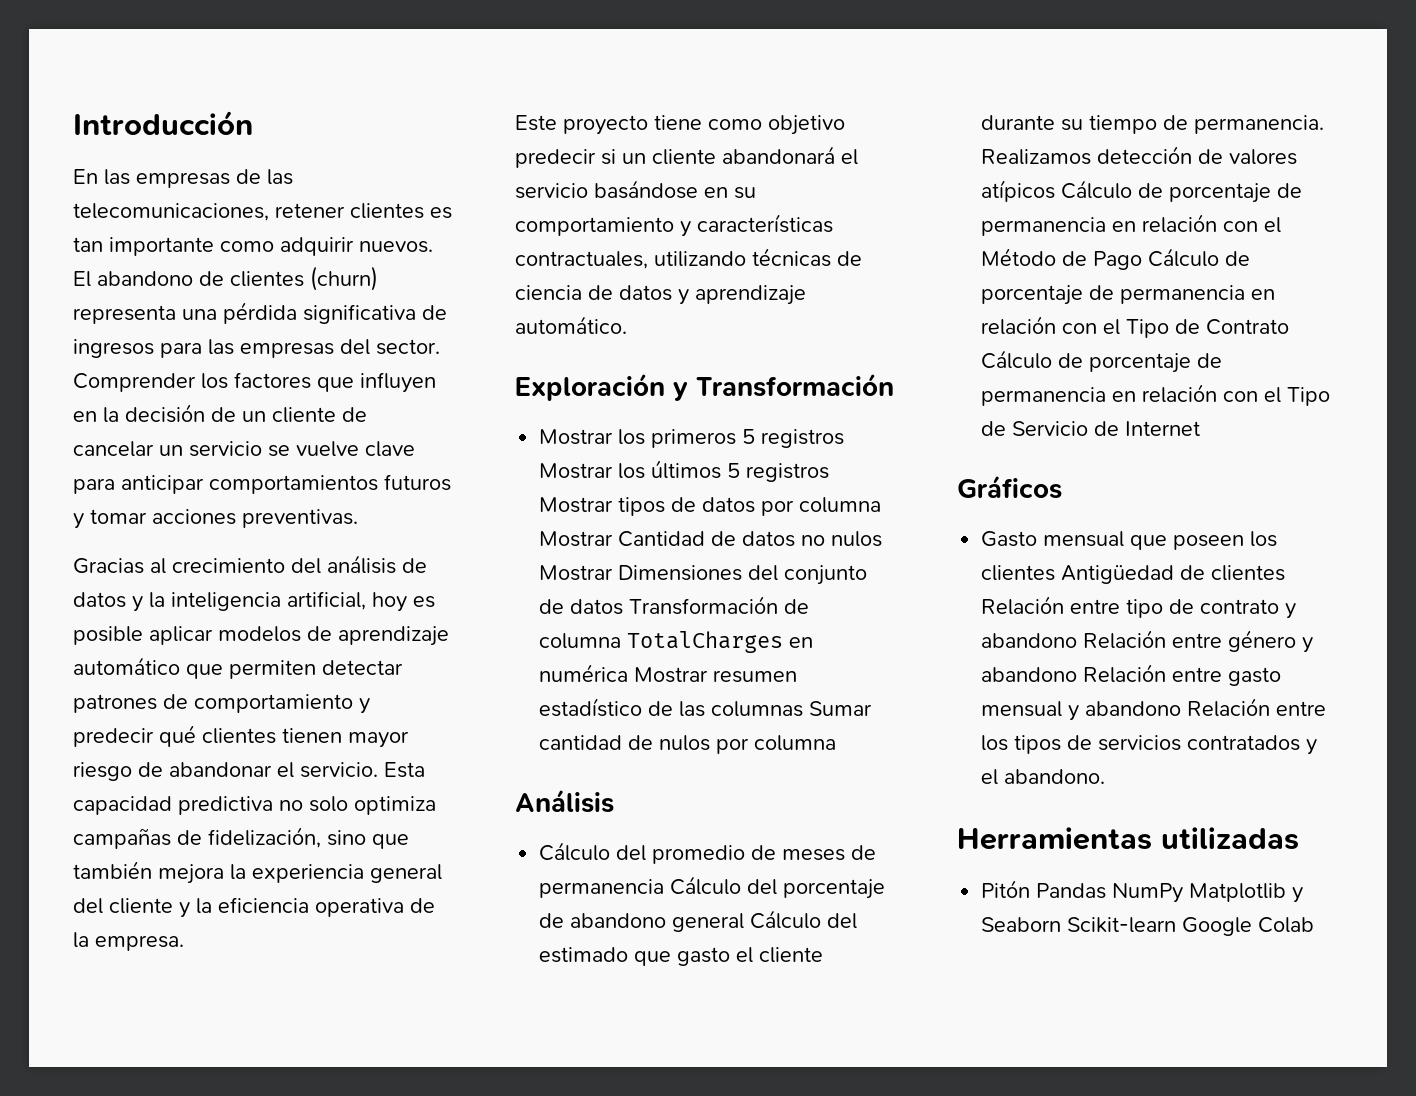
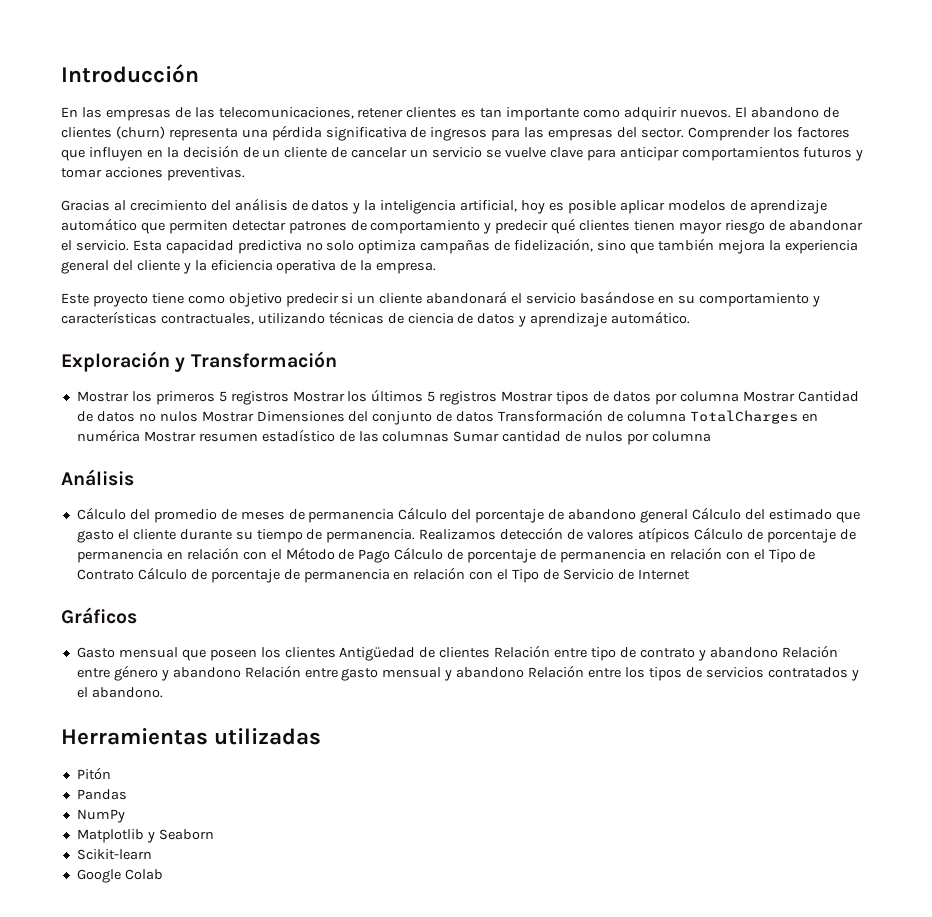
(1031, 889) none -> (111, 773) //
(1107, 891) none -> (127, 794) //
(1184, 893) none -> (125, 816) //
(1062, 924) none -> (214, 834) //
(1177, 925) none -> (152, 854) //

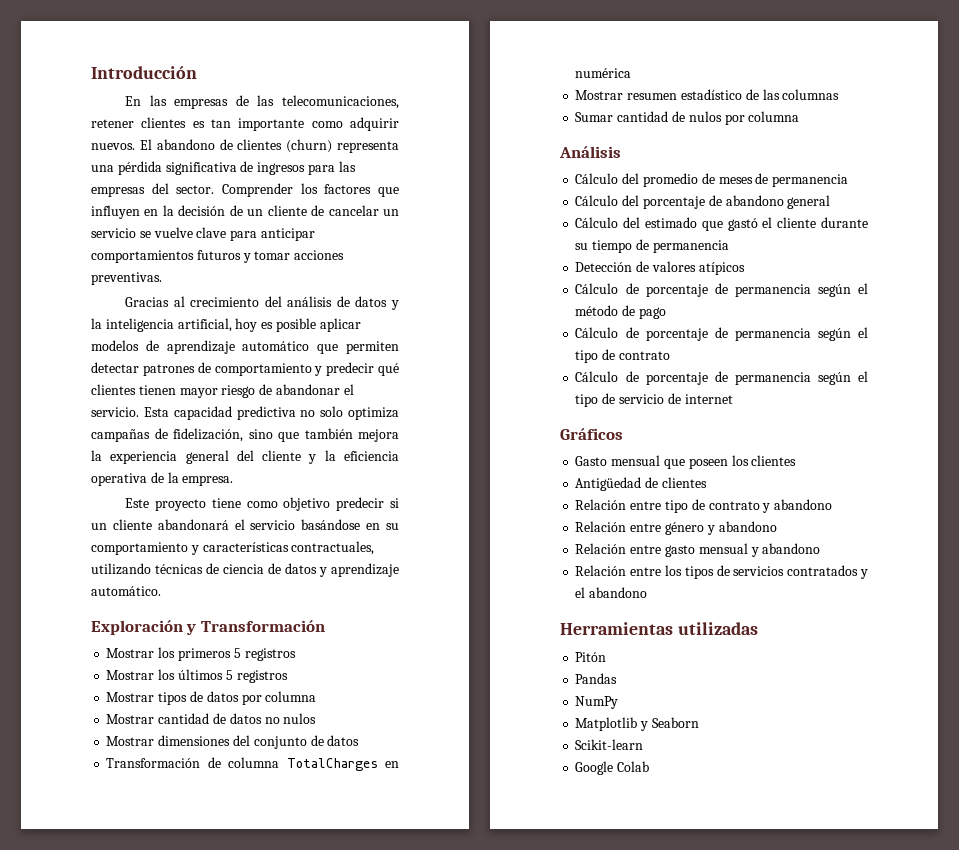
(289, 398) none -> (296, 654) //
(498, 398) none -> (288, 676) //
[742,391,859,402] Mostrar Cantidad -> [106,713,210,724] // Mostrar cantidad
[201,411,345,422] Mostrar Dimensiones -> [106,735,231,746] // Mostrar dimensiones
(495, 416) none -> (360, 740) //
(140, 435) none -> (632, 73) //
(450, 436) none -> (840, 94) //
(395, 516) none -> (849, 180) //
(688, 516) none -> (831, 202) //
[76,530,114,543] gasto -> [727,218,758,231] gastó
[326,527,564,543] permanencia. Realizamos detección -> [652,240,729,253] [575,262,633,272] permanencia // Detección
[693,527,856,543] [76,547,816,563] [76,567,690,583] Cálculo de porcentaje de permanencia en relación con el Método de Pago Cálculo de porcentaje de permanencia en relación con el Tipo de Contrato Cálculo de porcentaje de permanencia en relación con el Tipo de Servicio de Internet -> [575,283,868,297] [575,305,666,319] [575,327,868,341] [575,349,670,363] [575,371,868,385] [575,393,733,407] // Cálculo de porcentaje de permanencia según el método de pago // Cálculo de porcentaje de permanencia según el tipo de contrato // Cálculo de porcentaje de permanencia según el tipo de servicio de internet
(336, 652) none -> (797, 460) //
(491, 652) none -> (707, 482) //
(778, 652) none -> (833, 504) //
(241, 672) none -> (777, 526) //
(525, 672) none -> (821, 548) //
[91,687,163,698] abandono. -> [589,587,648,598] abandono

